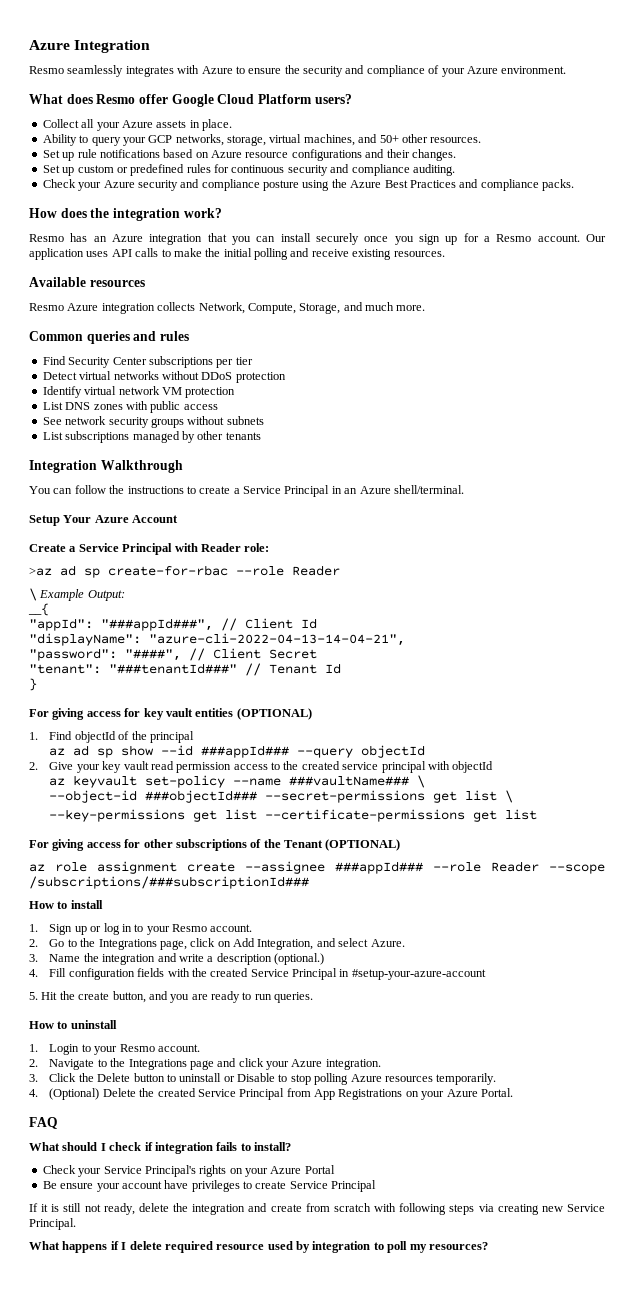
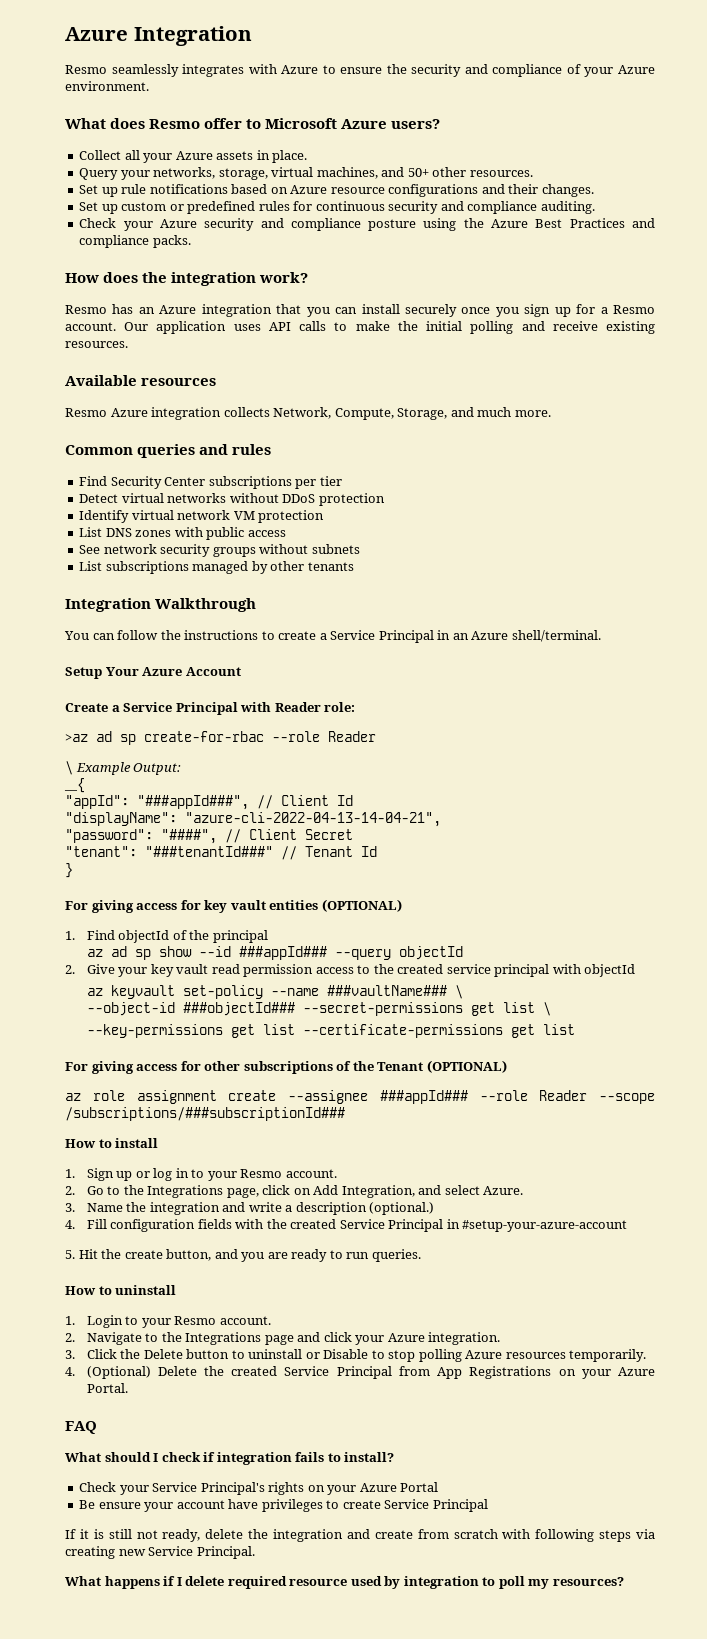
[171,94,312,107] Google Cloud Platform -> [246,118,388,129] to Microsoft Azure
[42,134,173,146] Ability to query your GCP -> [79,168,150,180] Query your

